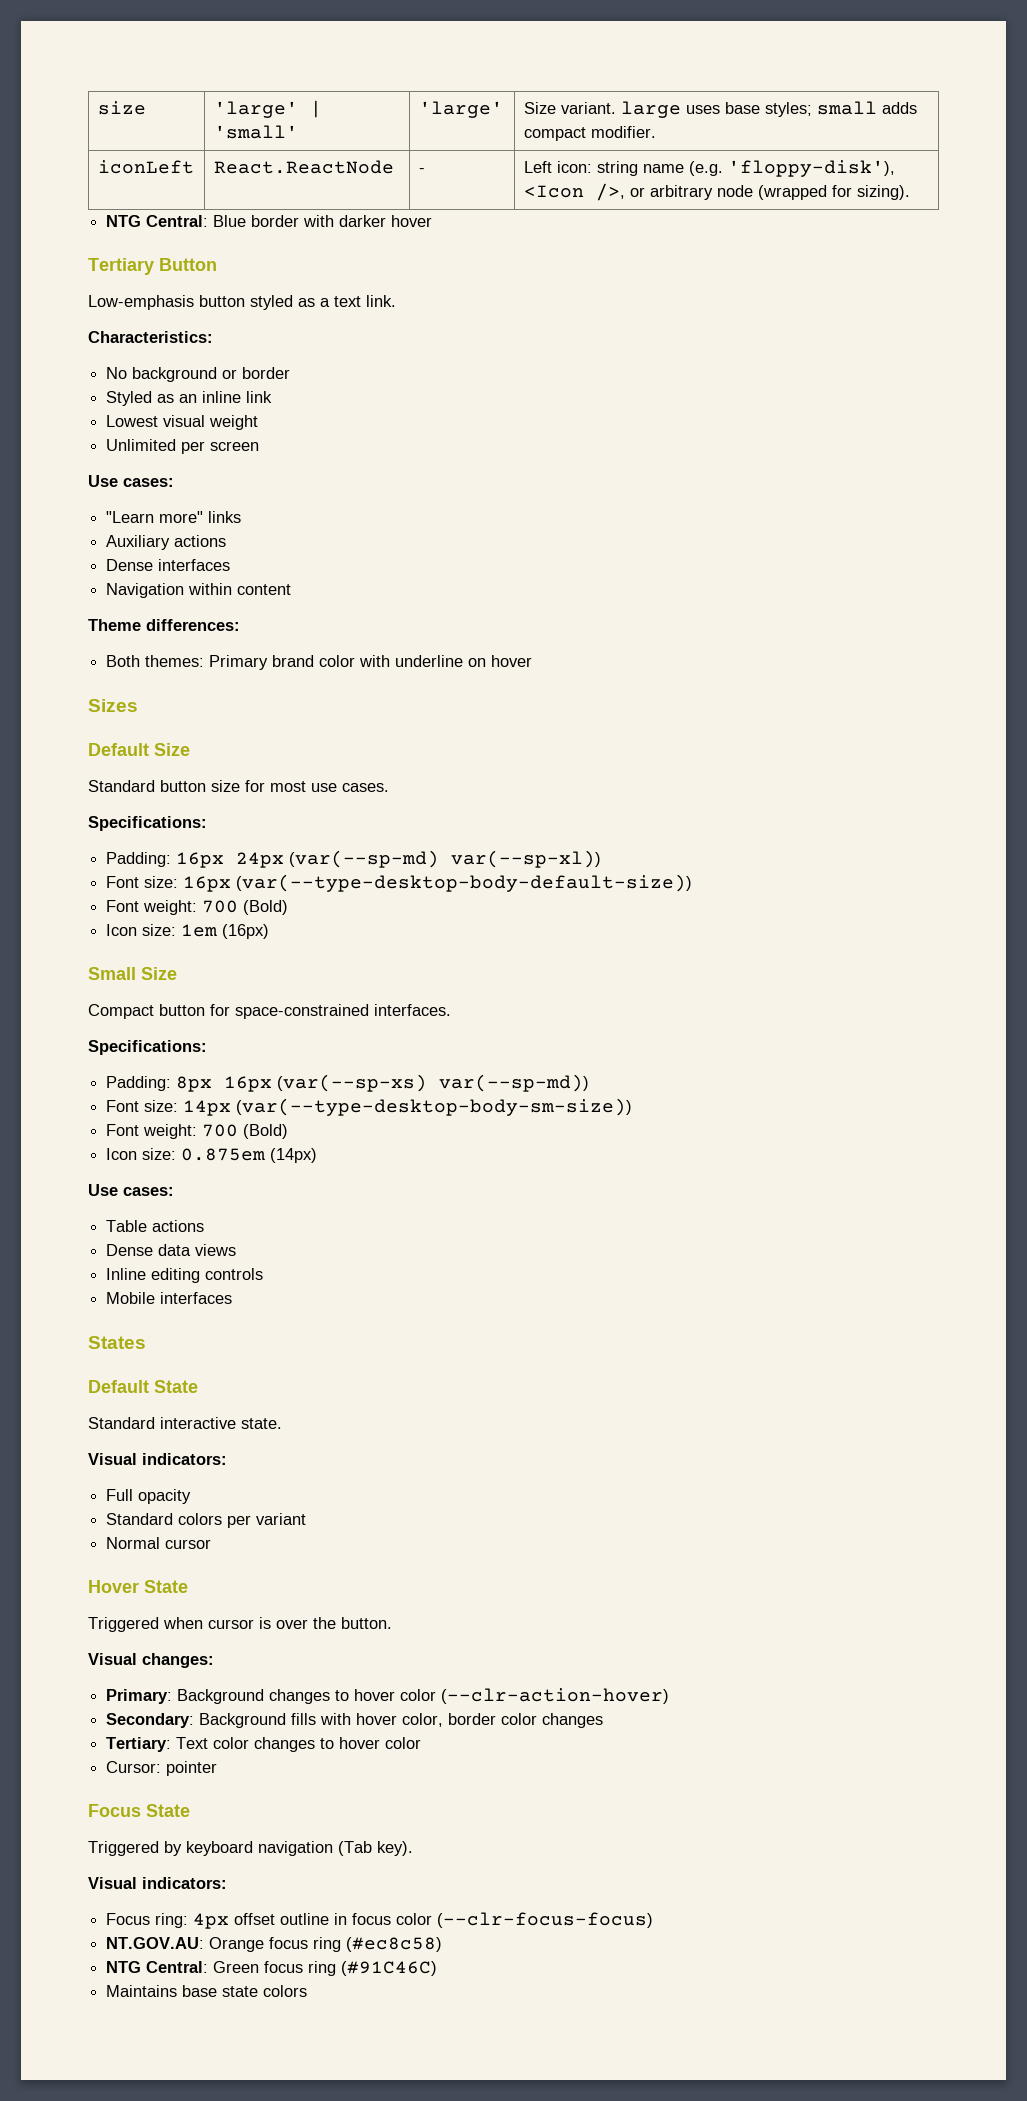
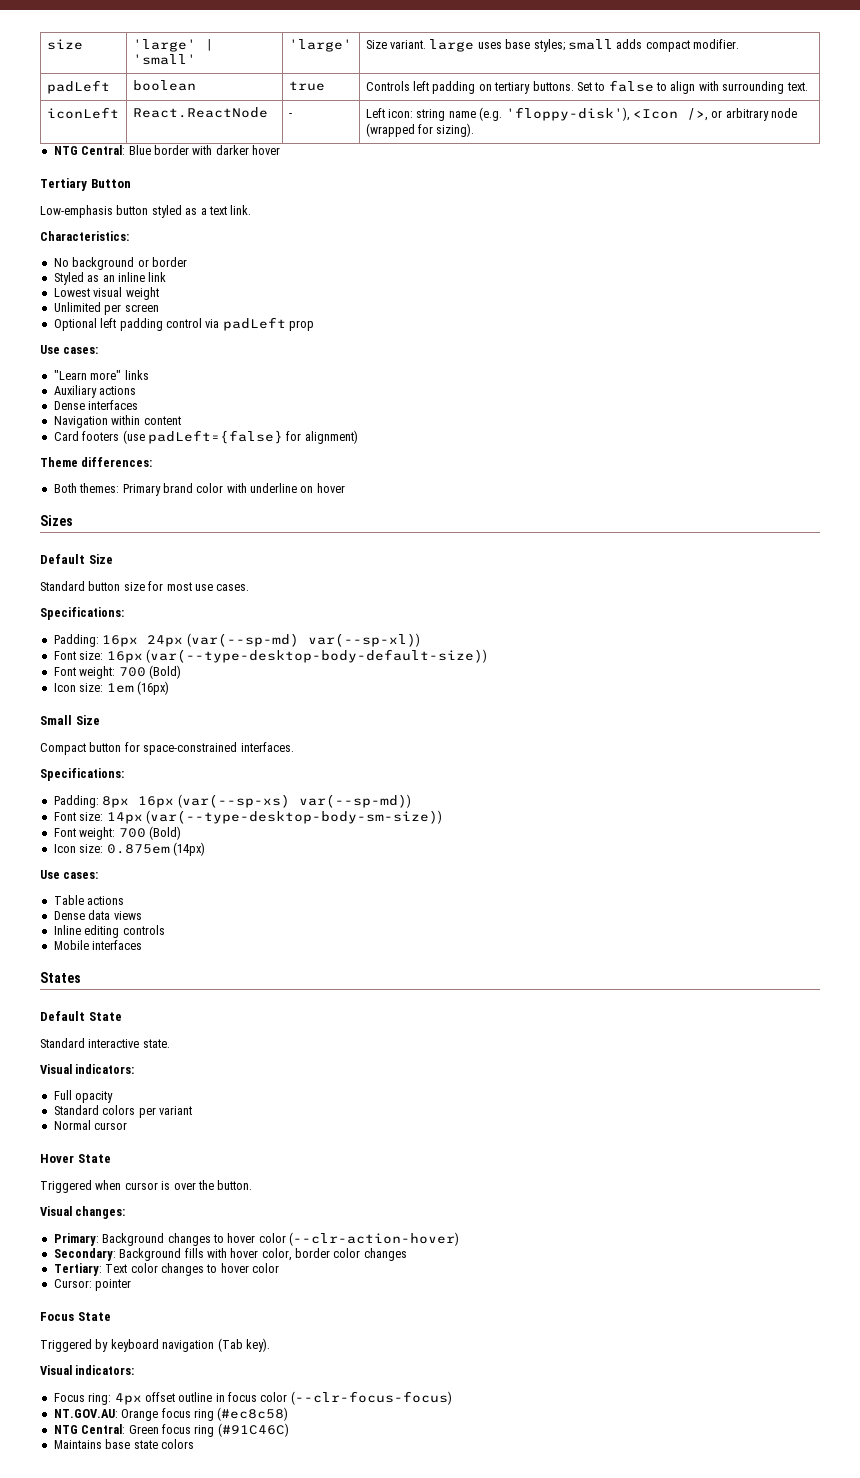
(656, 132) none -> [46,80,110,94] [132,80,196,91] [288,81,325,91] [365,80,808,94] // padLeft | boolean | true | Controls left padding on tertiary buttons. Set to false to align with surrounding text.
(260, 446) none -> [53,317,314,331] // Optional left padding control via padLeft prop
(292, 589) none -> [53,430,358,444] // Card footers (use padLeft={false} for alignment)

